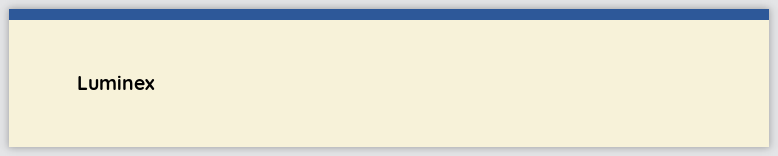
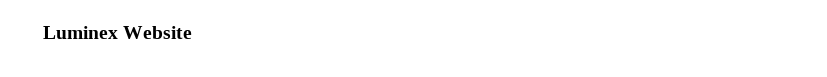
(155, 82) none -> [123,26,193,39] Website

